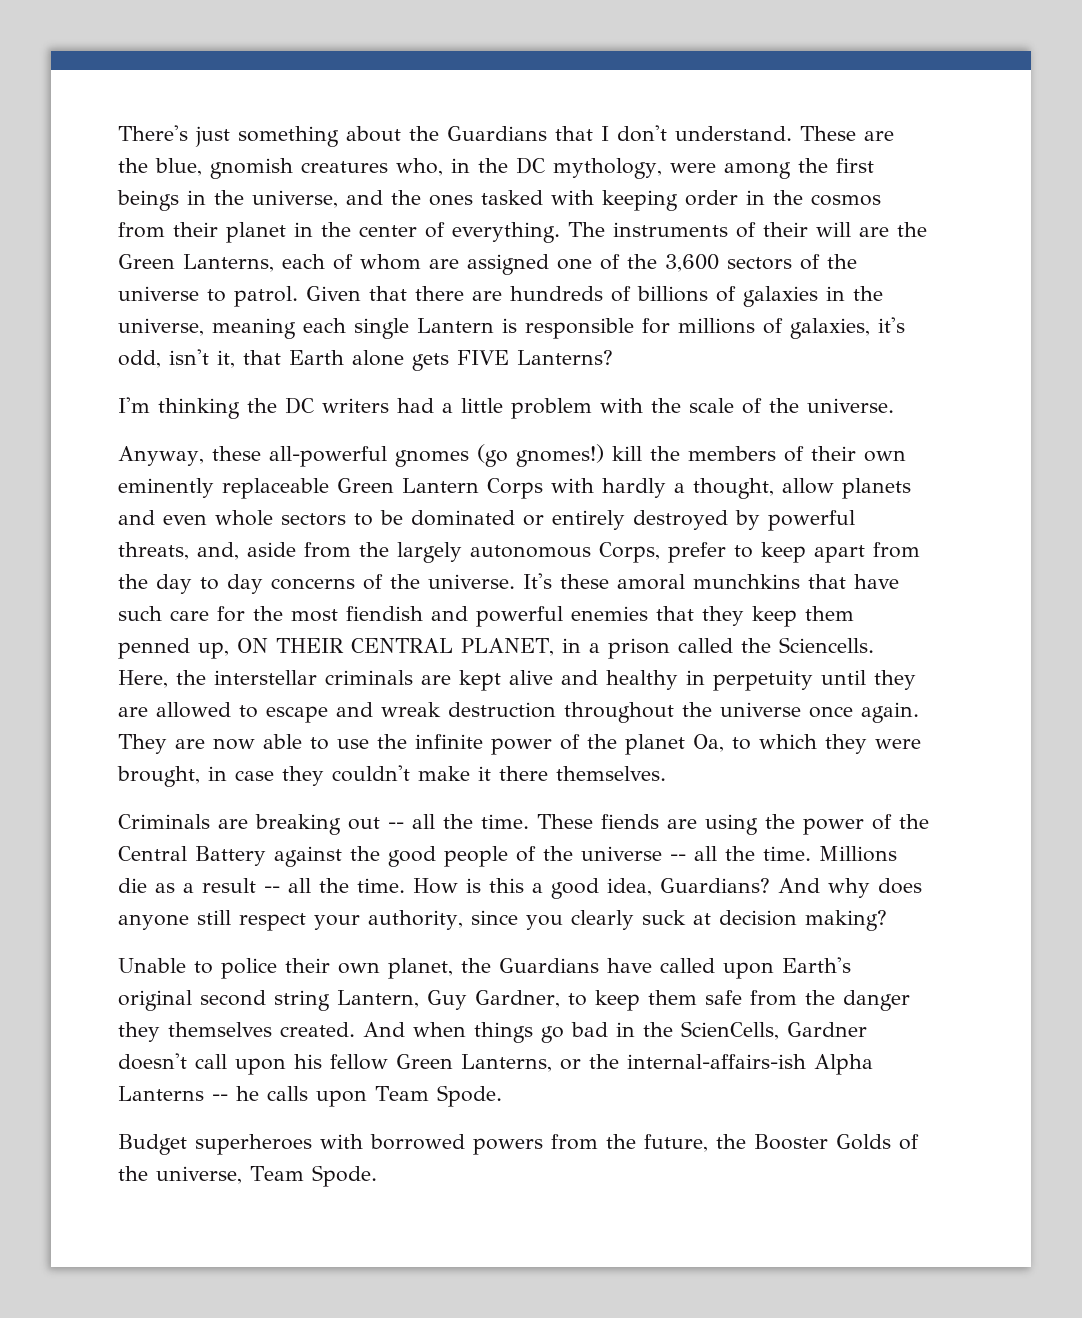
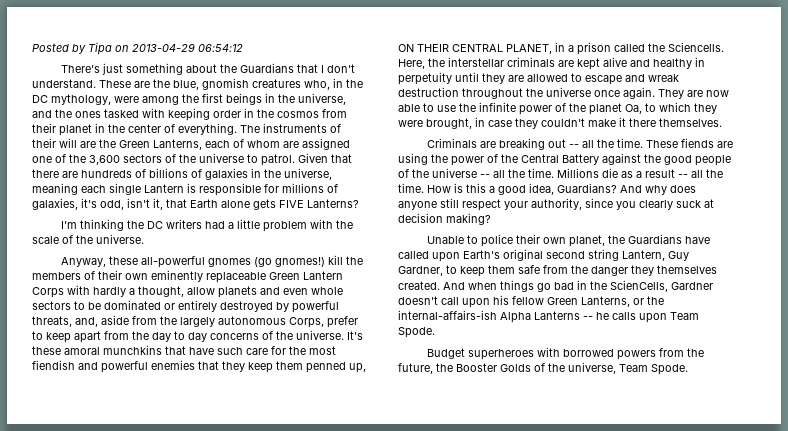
(118, 133) none -> [32,42,243,55] Posted by Tipa on 2013-04-29 06:54:12 //

